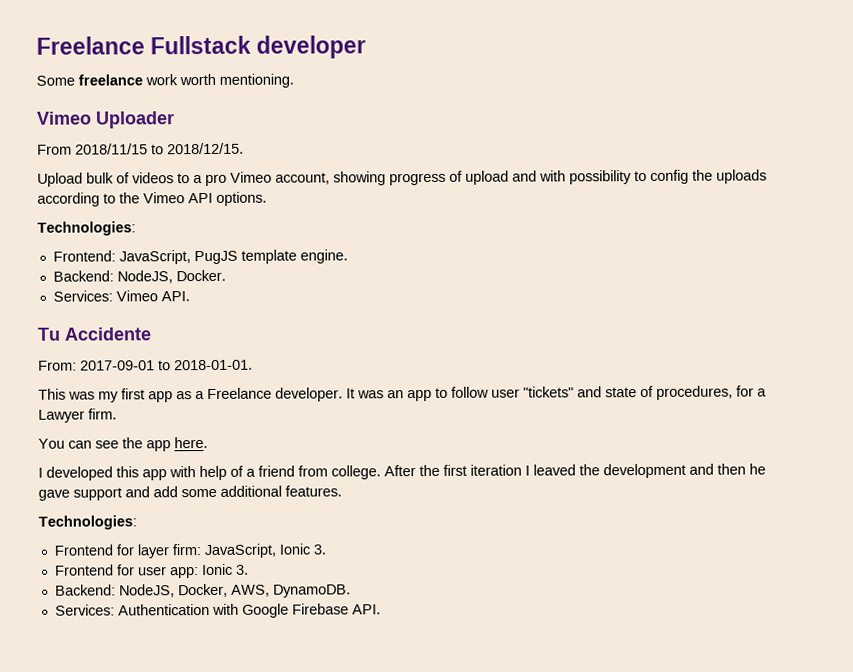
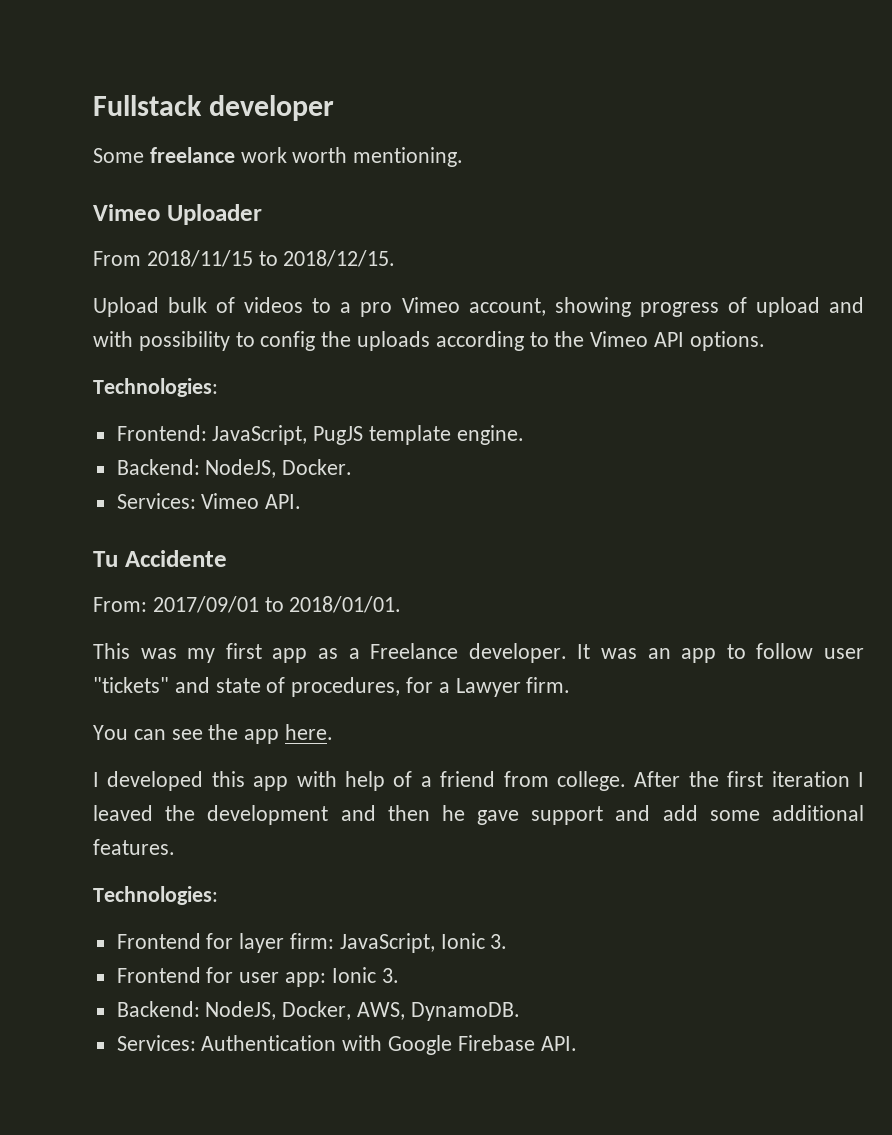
[36,36,145,55] Freelance -> (93, 105) none
[80,359,253,371] 2017-09-01 to 2018-01-01. -> [152,596,402,613] 2017/09/01 to 2018/01/01.

